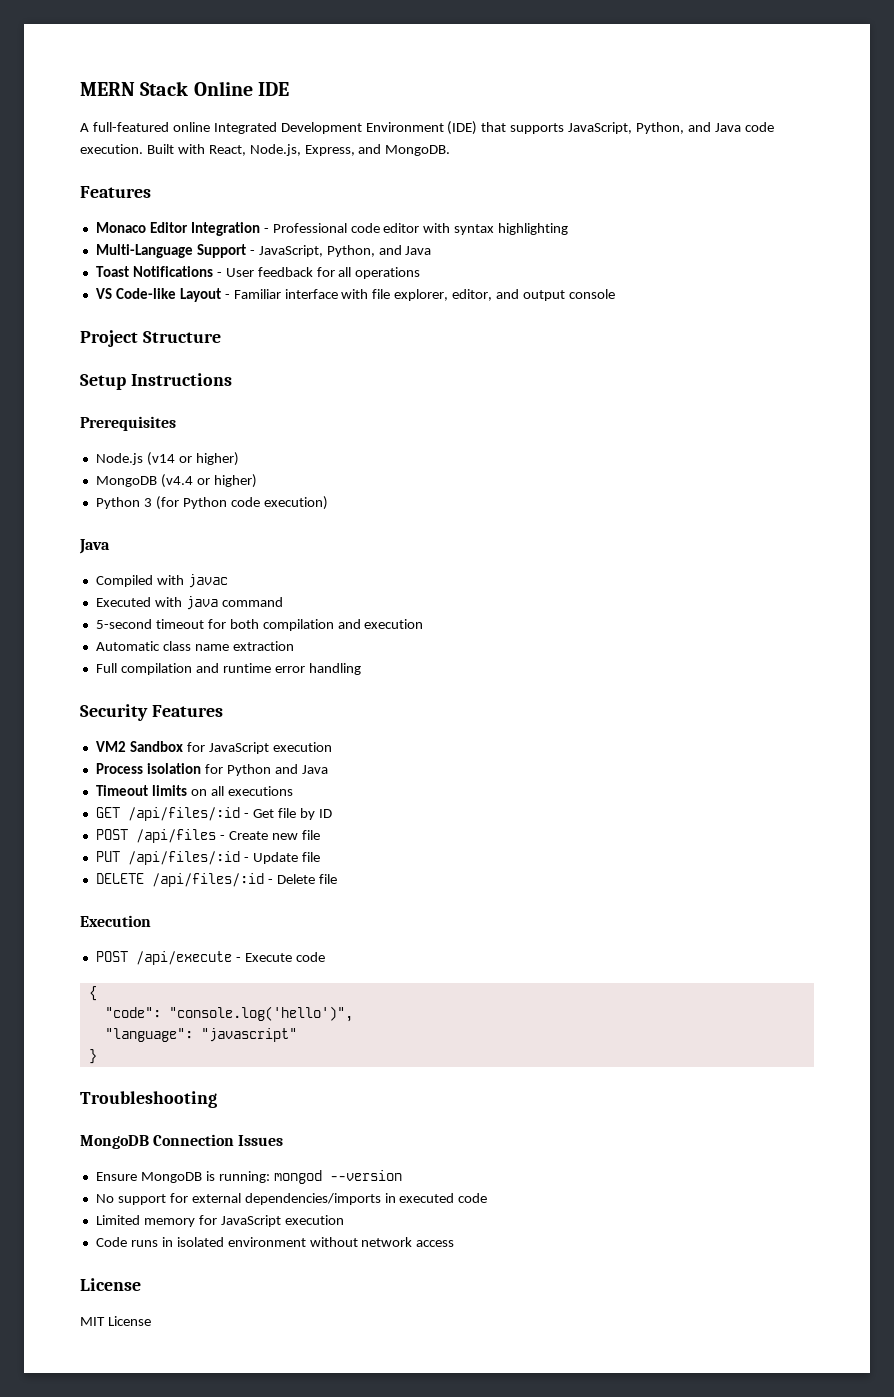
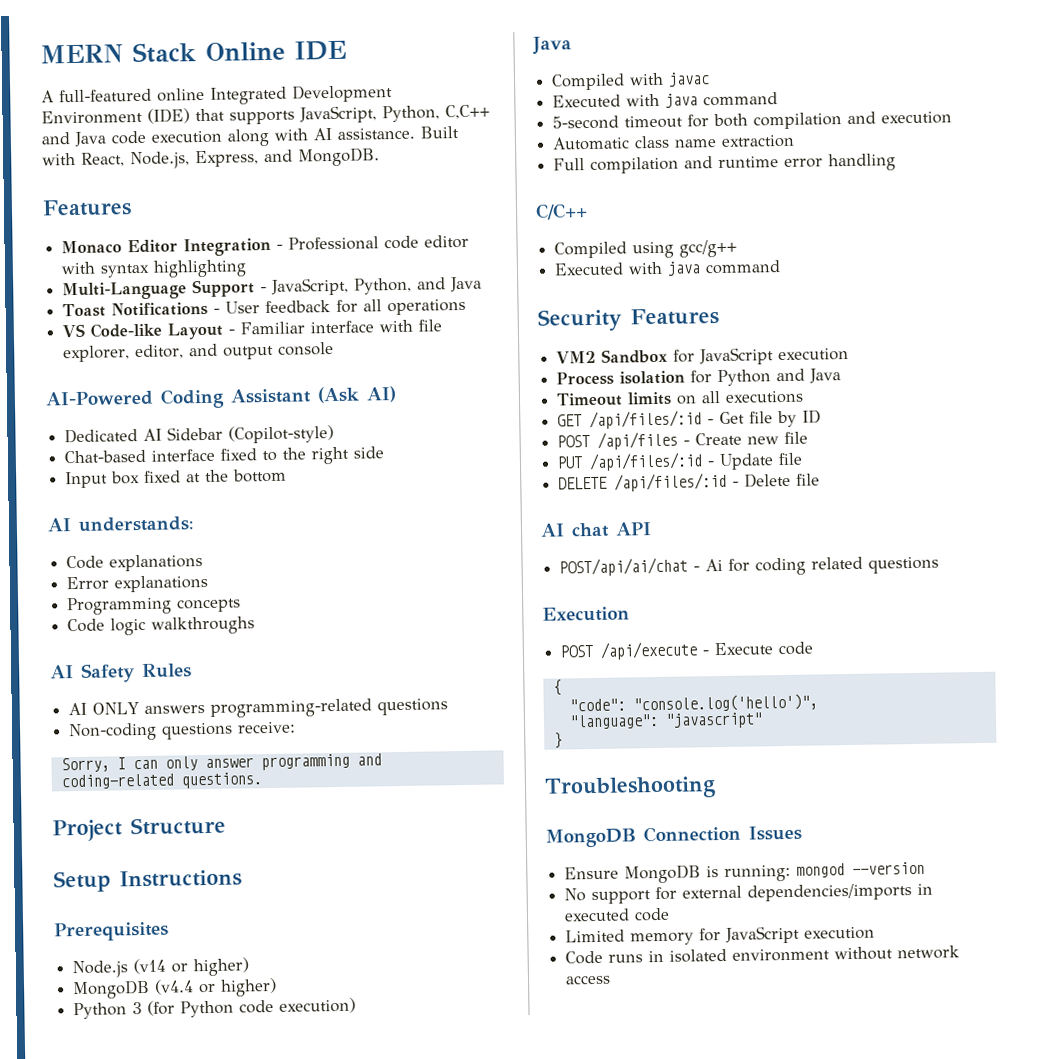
(685, 128) none -> [445,104,490,120] C,C++
[80,144,143,154] execution. -> [151,127,415,147] execution along with AI assistance.
(615, 294) none -> [45,386,397,409] [64,424,335,444] [64,446,385,465] [65,468,288,489] [47,516,194,532] [66,554,204,572] [66,574,209,593] [67,596,242,616] [67,616,256,636] [50,663,192,683] [68,698,449,718] [68,721,297,742] [60,753,382,773] [60,772,262,790] // AI-Powered Coding Assistant (Ask AI) // Dedicated AI Sidebar (Copilot-style) // Chat-based interface fixed to the right side // Input box fixed at the bottom // AI understands: // Code explanations // Error explanations // Programming concepts // Code logic walkthroughs // AI Safety Rules // AI ONLY answers programming-related questions // Non-coding questions receive: // Sorry, I can only answer programming and coding-related questions.
(361, 669) none -> [535,203,588,220] [554,239,738,259] [554,260,782,276] // C/C++ // Compiled using gcc/g++ // Executed with java command
(337, 879) none -> [540,522,652,538] [559,556,940,577] // AI chat API // POST/api/ai/chat - Ai for coding related questions
[80,1278,141,1291] [80,1316,151,1326] // License // MIT License -> (612, 979) none

